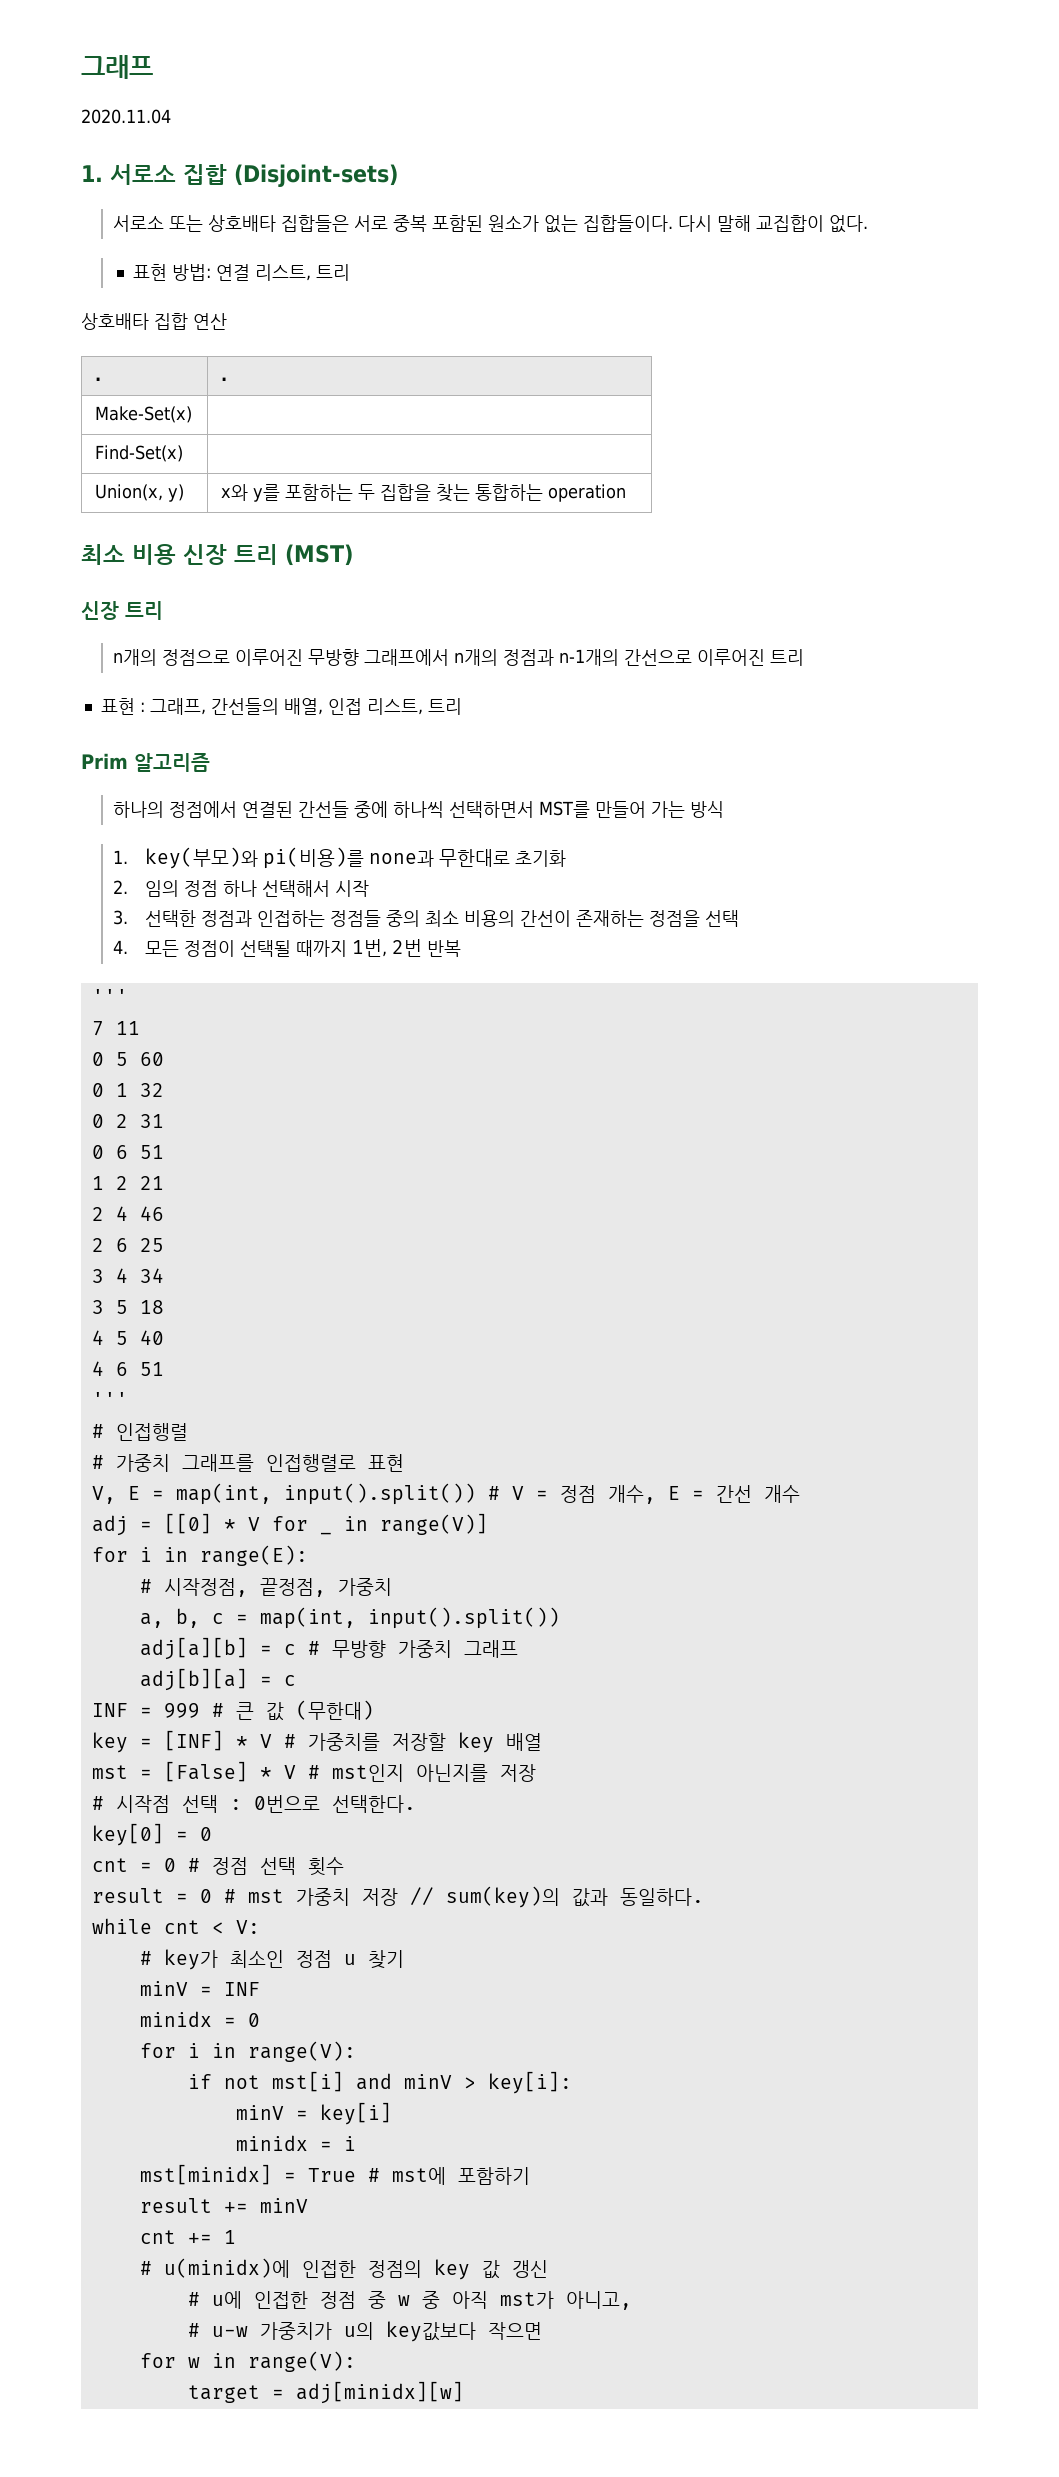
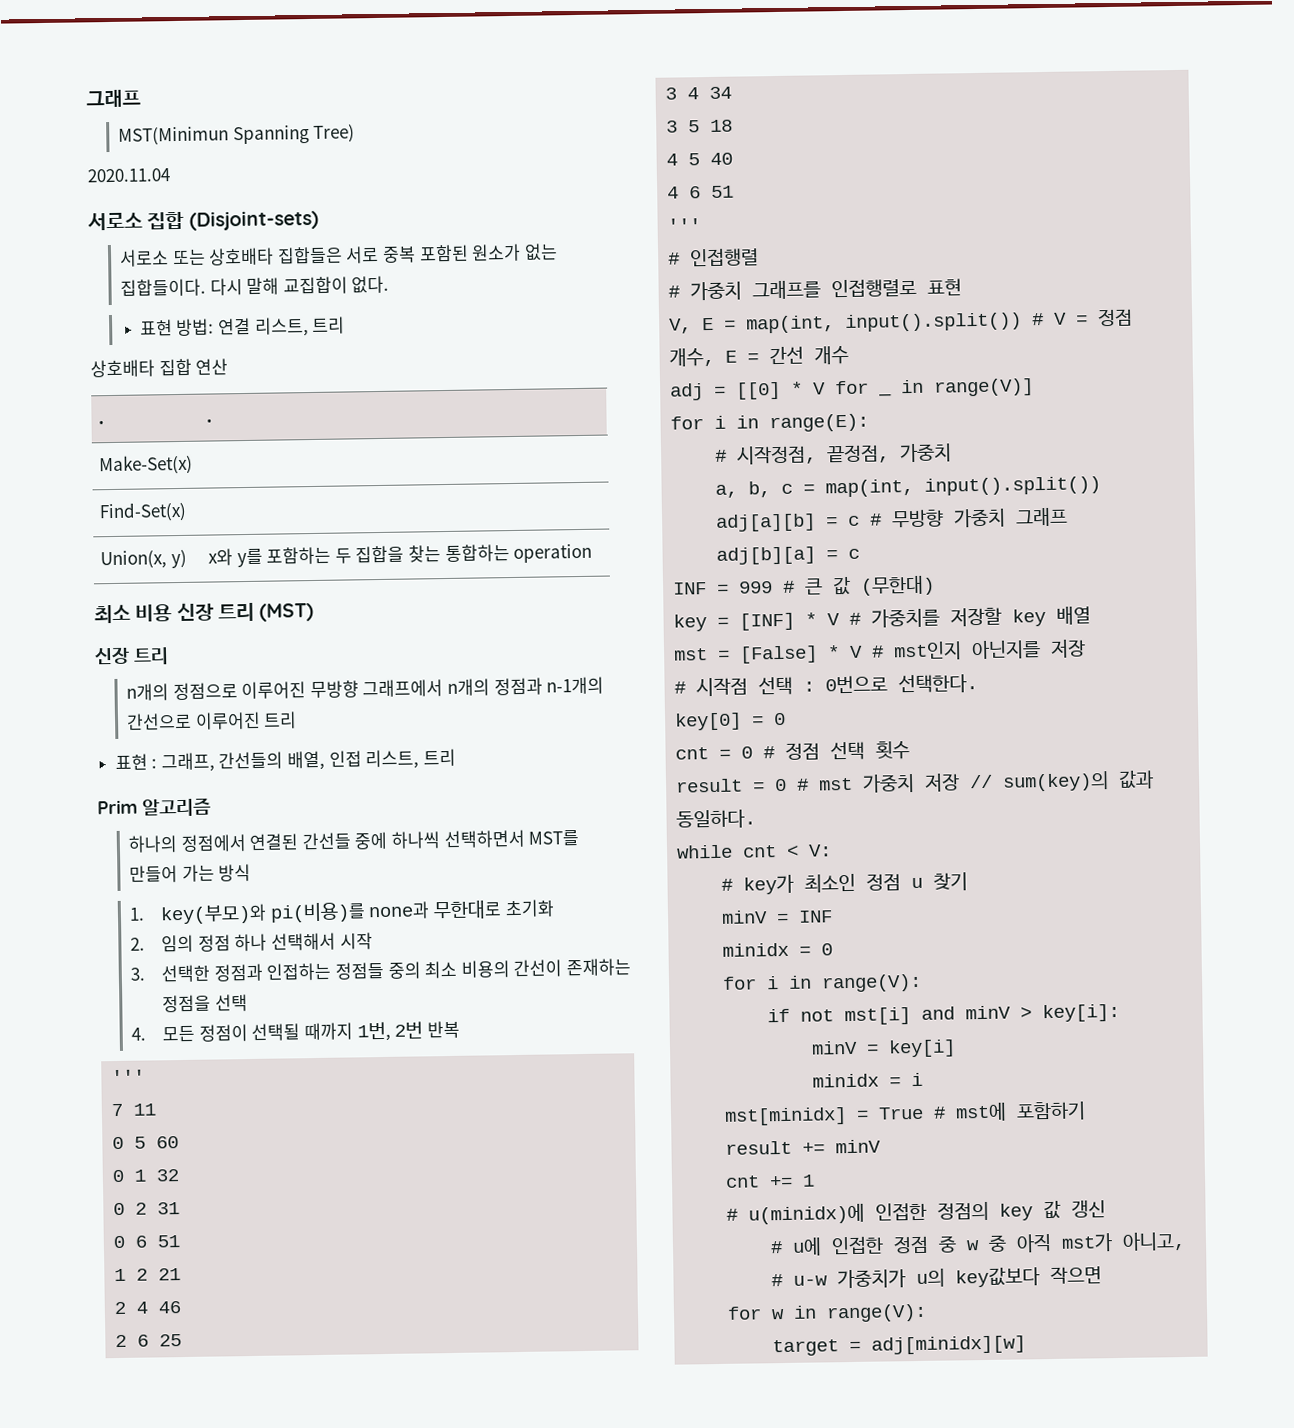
[81,55,153,79] 그래프 -> [86,89,141,108] [118,124,356,146] 그래프 // MST(Minimun Spanning Tree)
[81,165,103,182] 1. -> (170, 175) none

